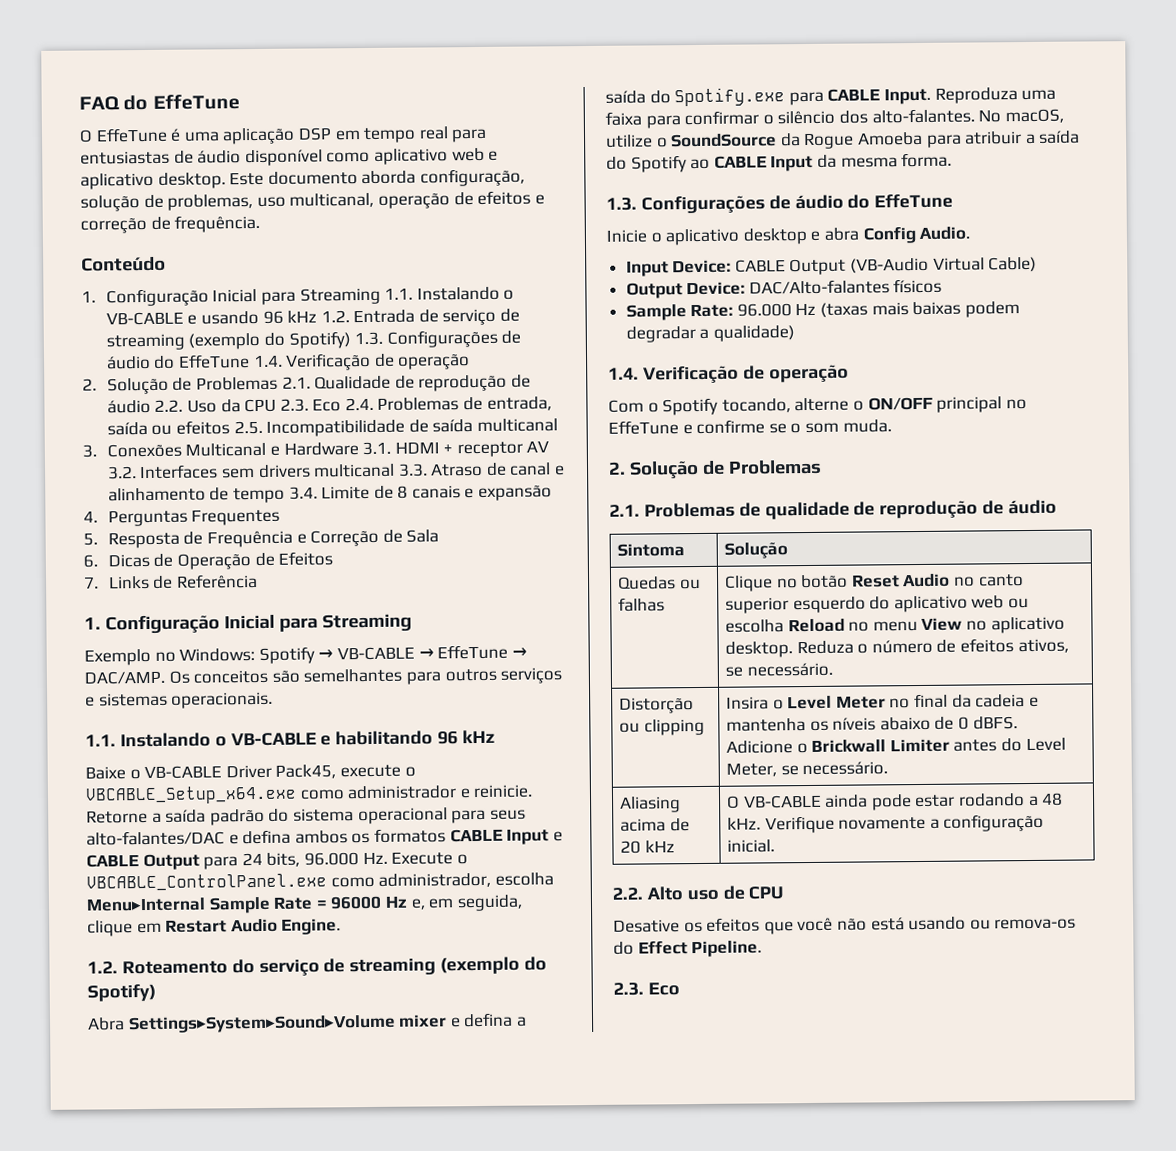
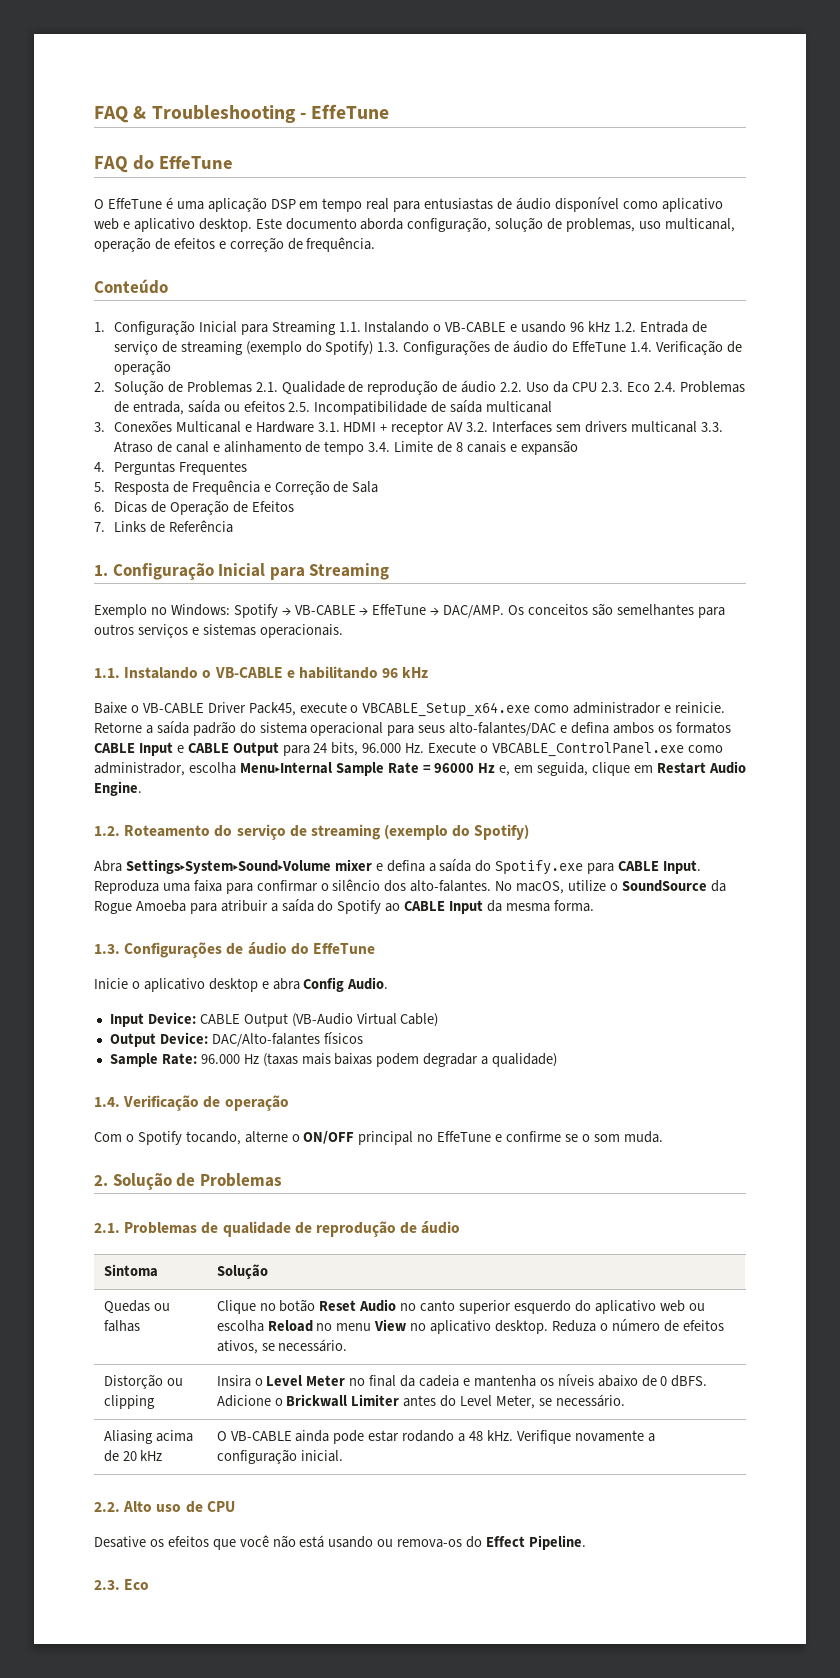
[79,96,120,111] FAQ -> [94,104,390,123] [94,156,128,173] FAQ & Troubleshooting - EffeTune // FAQ

